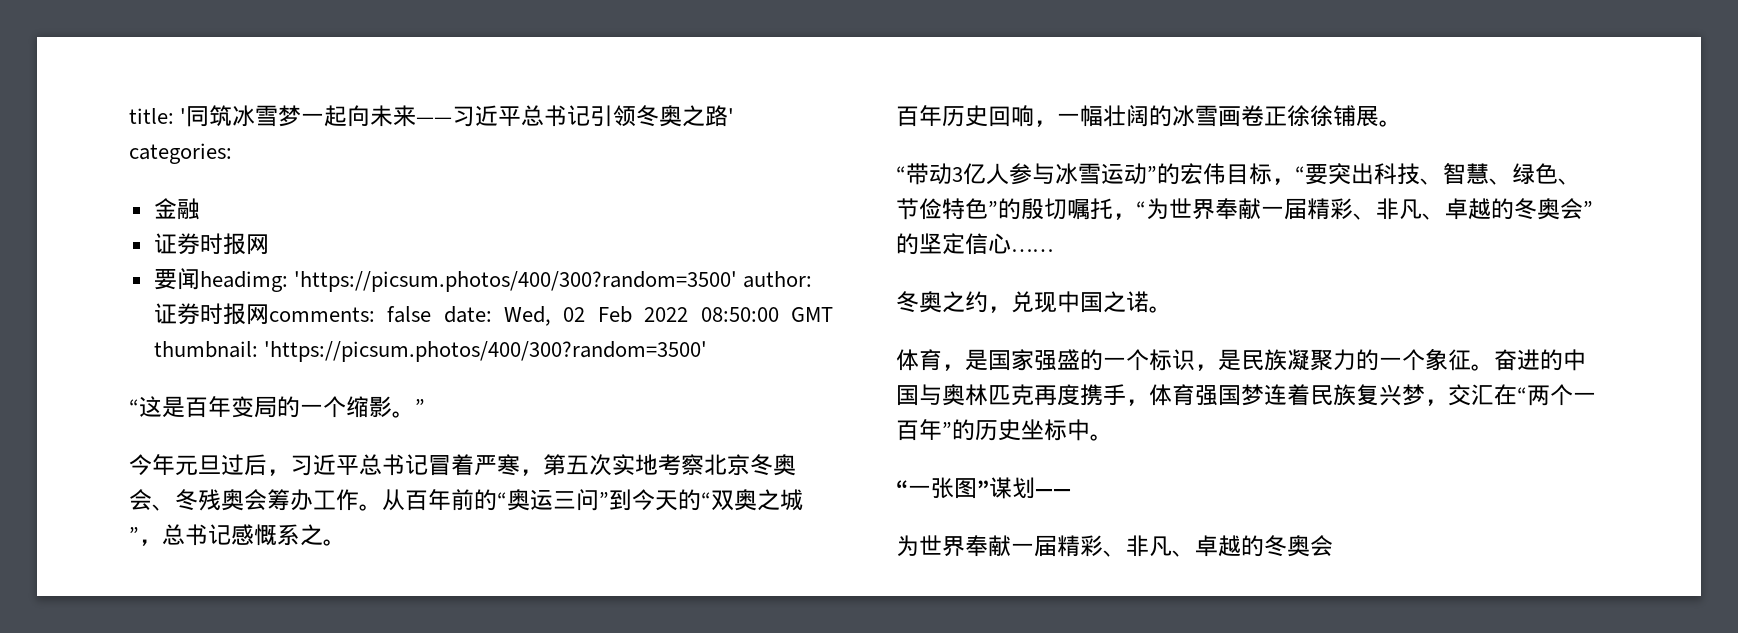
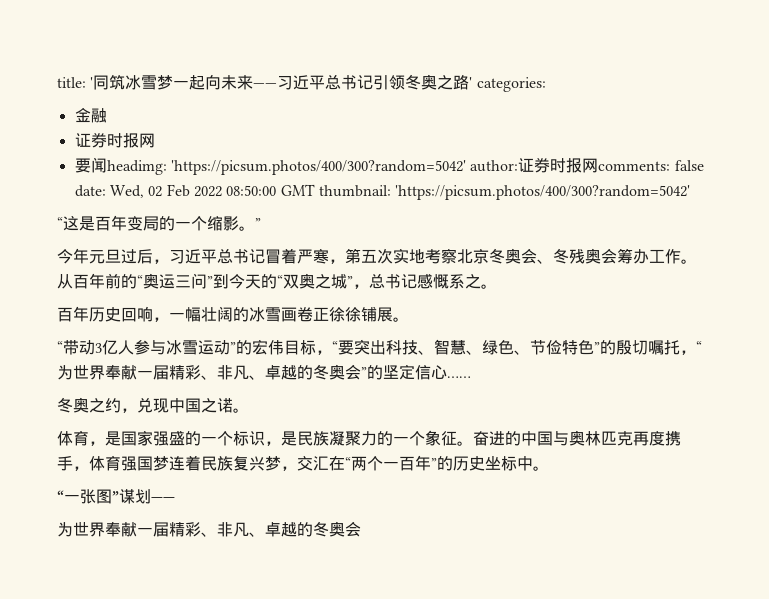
[293,271,737,292] 'https://picsum.photos/400/300?random=3500' -> [170,160,466,175] 'https://picsum.photos/400/300?random=5042'
[263,341,707,362] 'https://picsum.photos/400/300?random=3500' -> [395,185,691,200] 'https://picsum.photos/400/300?random=5042'

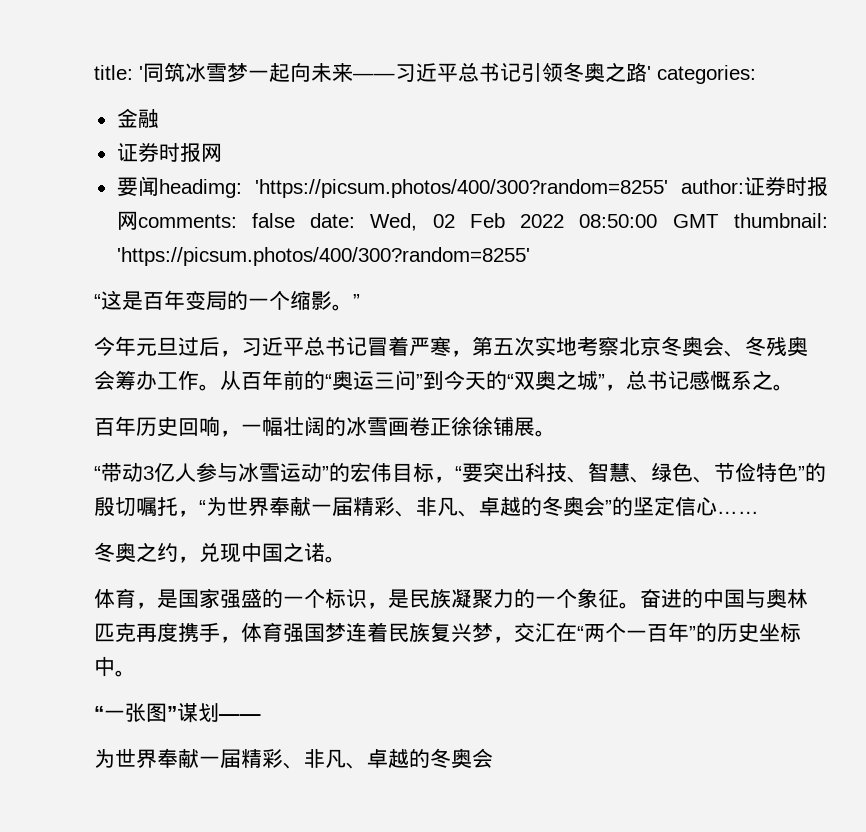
[170,160,466,175] 'https://picsum.photos/400/300?random=5042' -> [254,179,668,198] 'https://picsum.photos/400/300?random=8255'
[395,185,691,200] 'https://picsum.photos/400/300?random=5042' -> [116,247,530,266] 'https://picsum.photos/400/300?random=8255'

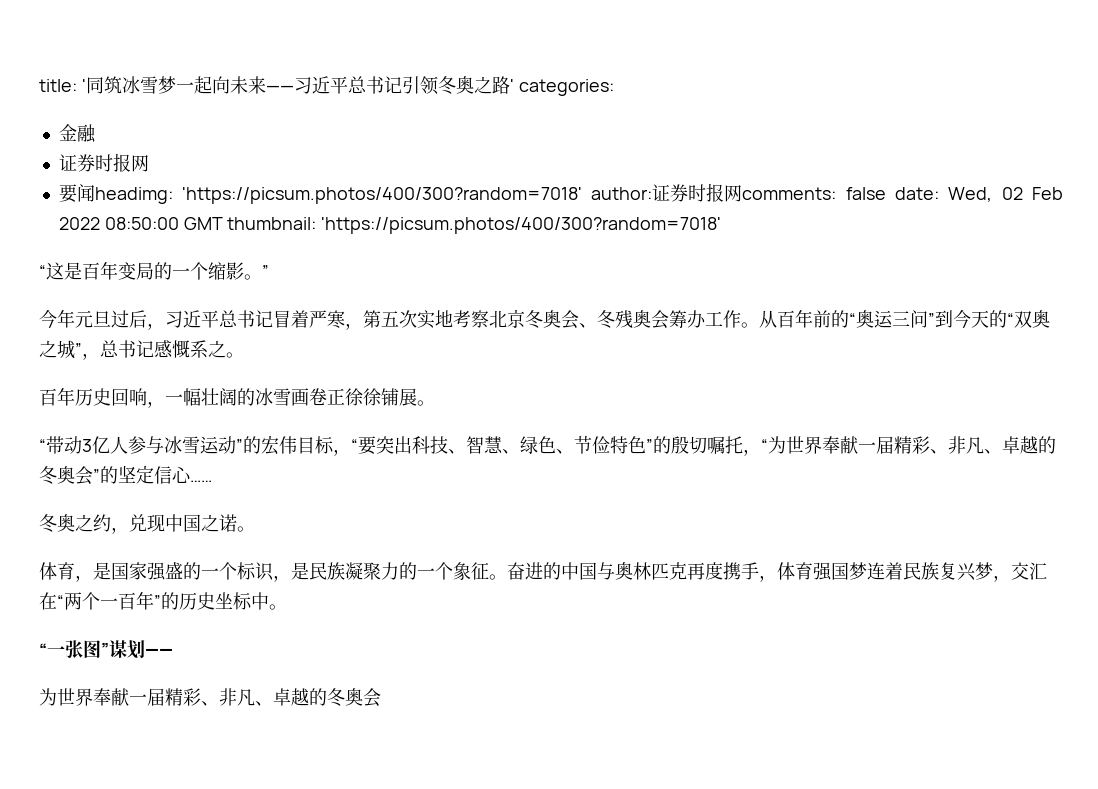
[254,179,668,198] 'https://picsum.photos/400/300?random=8255' -> [182,187,583,204] 'https://picsum.photos/400/300?random=7018'
[116,247,530,266] 'https://picsum.photos/400/300?random=8255' -> [321,217,722,234] 'https://picsum.photos/400/300?random=7018'

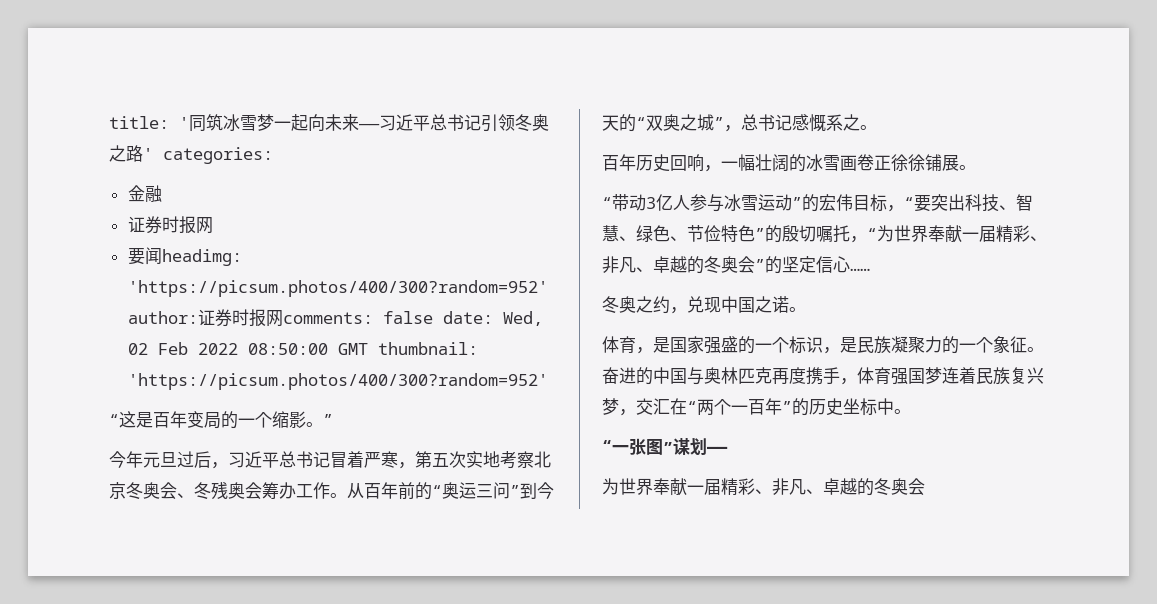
[182,187,583,204] 'https://picsum.photos/400/300?random=7018' -> [127,280,548,297] 'https://picsum.photos/400/300?random=952'
[321,217,722,234] 'https://picsum.photos/400/300?random=7018' -> [127,373,548,390] 'https://picsum.photos/400/300?random=952'

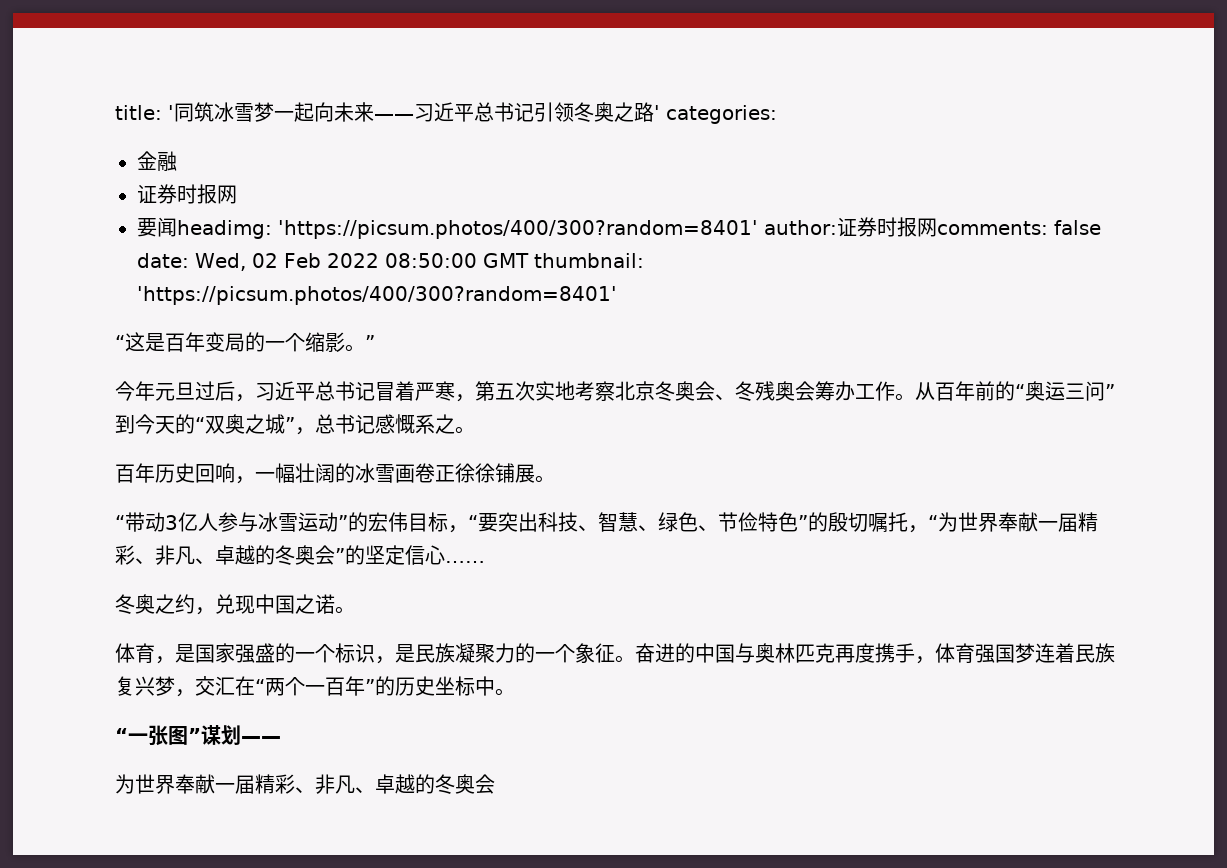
[127,280,548,297] 'https://picsum.photos/400/300?random=952' -> [278,220,758,239] 'https://picsum.photos/400/300?random=8401'
[127,373,548,390] 'https://picsum.photos/400/300?random=952' -> [137,286,617,305] 'https://picsum.photos/400/300?random=8401'

